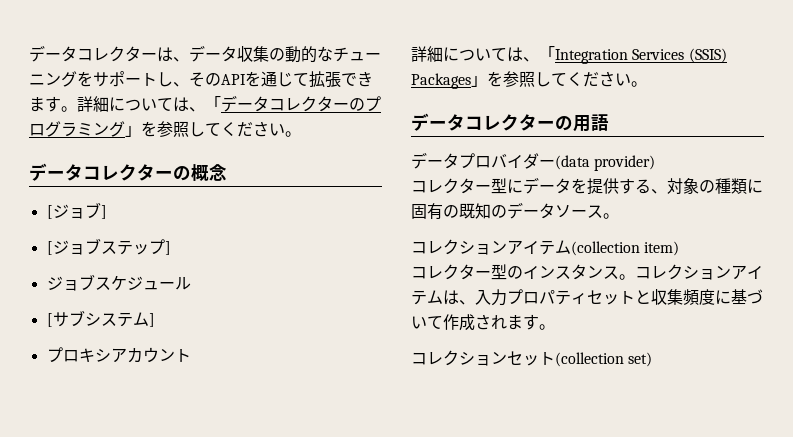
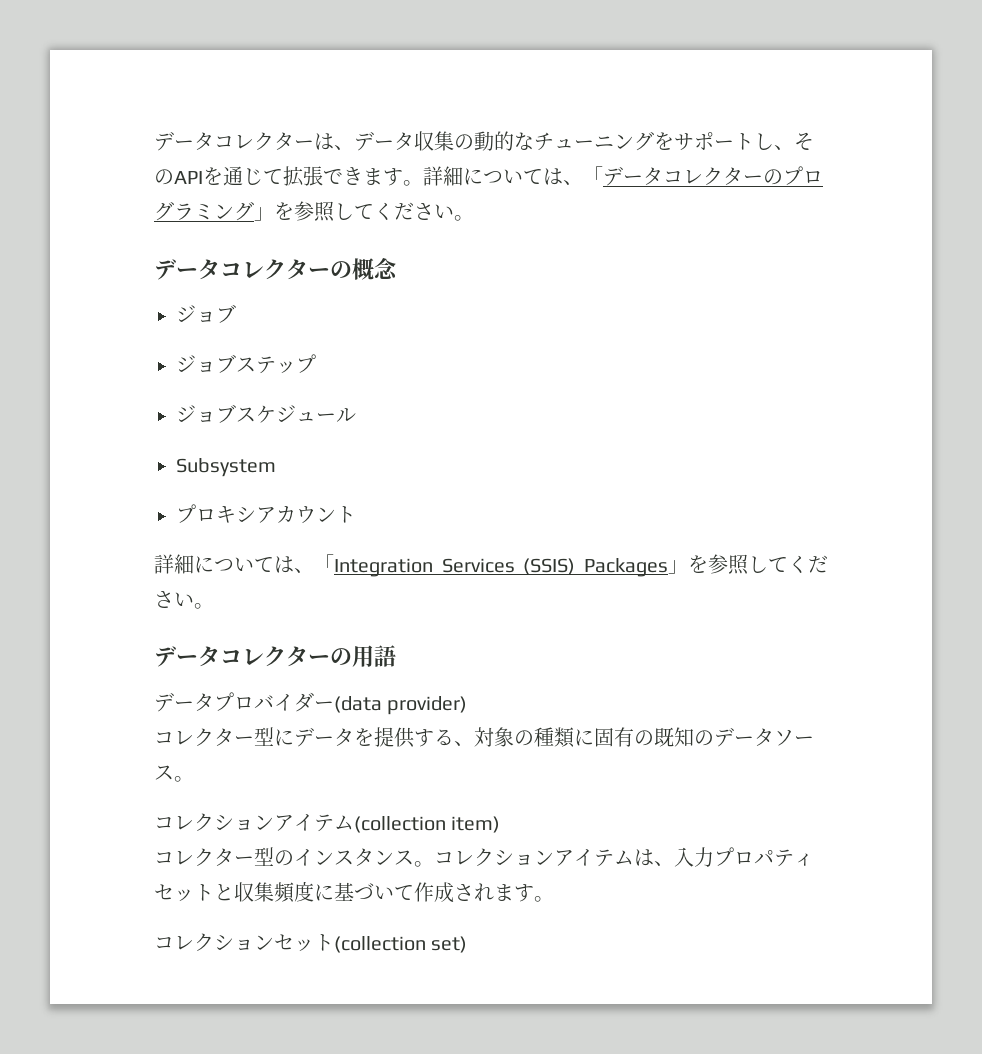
[46,202,107,219] [46,241,53,255] [ジョブ] // [ -> [176,304,236,323] ジョブ //
[164,241,171,255] ] -> (316, 363) none
[46,310,155,327] [サブシステム] -> [176,458,276,477] Subsystem

